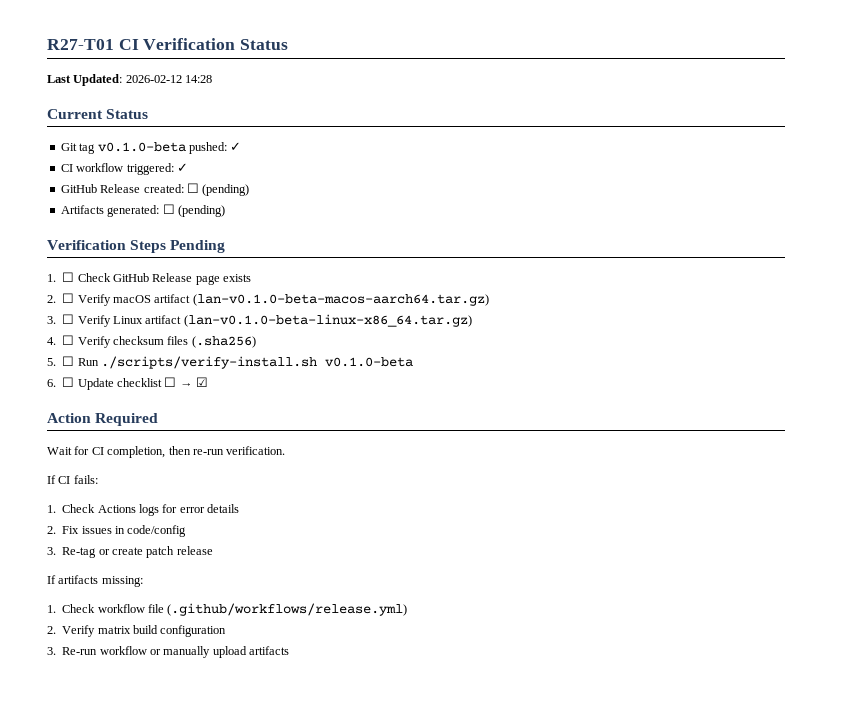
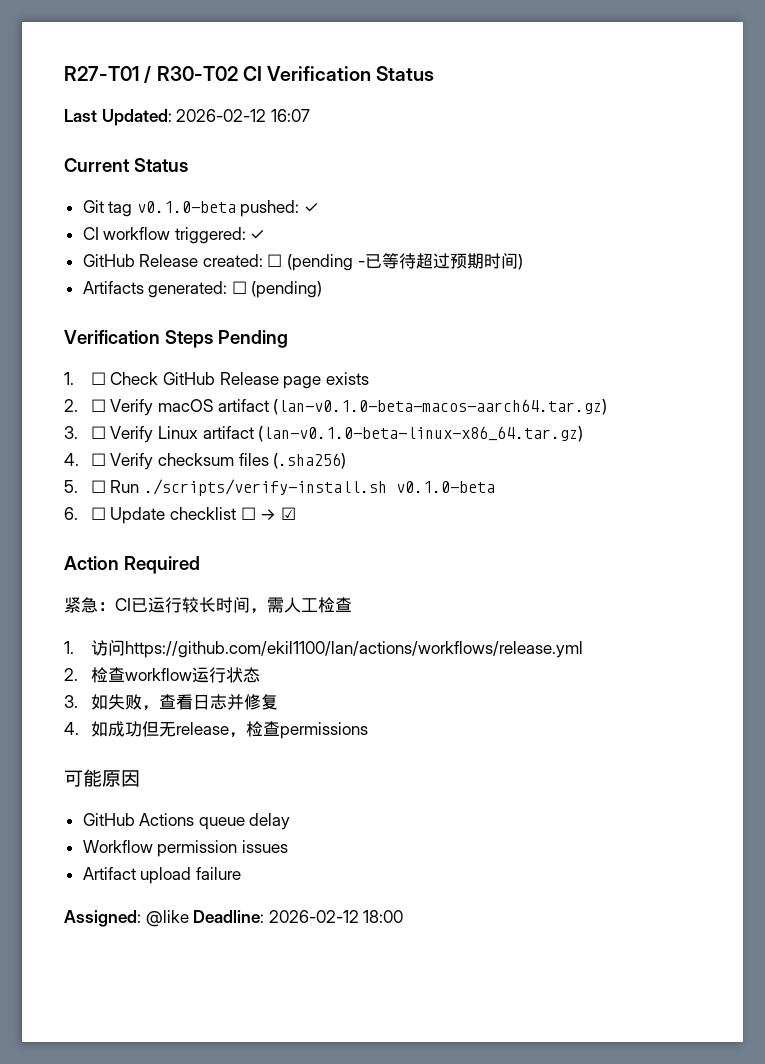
(114, 44) none -> [144,66,238,83] / R30-T02
[185,75,213,83] 14:28 -> [270,109,310,122] 16:07
[202,184,250,196] (pending) -> [287,253,523,271] (pending -已等待超过预期时间)
[47,446,286,458] [47,475,98,484] [47,504,240,516] [47,525,187,537] [47,546,213,558] [47,575,143,587] [47,603,408,616] [47,625,227,637] [47,646,290,658] Wait for CI completion, then re-run verification. // If CI fails: // 1. Check Actions logs for error details // 2. Fix issues in code/config // 3. Re-tag or create patch release // If artifacts missing: // 1. Check workflow file (.github/workflows/release.yml) // 2. Verify matrix build configuration // 3. Re-run workflow or manually upload artifacts -> [64,597,352,614] [64,640,583,658] [64,667,260,683] [64,694,278,711] [64,721,368,739] [64,769,140,787] [82,813,291,830] [82,840,288,857] [82,867,241,884] [64,910,404,927] 紧急：CI已运行较长时间，需人工检查 // 1.访问https://github.com/ekil1100/lan/actions/workflows/release.yml // 2.检查workflow运行状态 // 3.如失败，查看日志并修复 // 4.如成功但无release，检查permissions // 可能原因 // GitHub Actions queue delay // Workflow permission issues // Artifact upload failure // Assigned: @like Deadline: 2026-02-12 18:00

